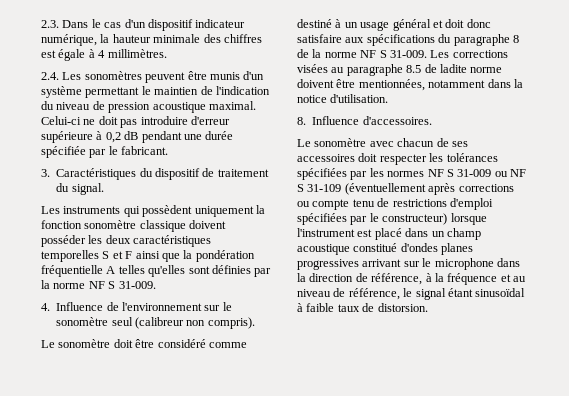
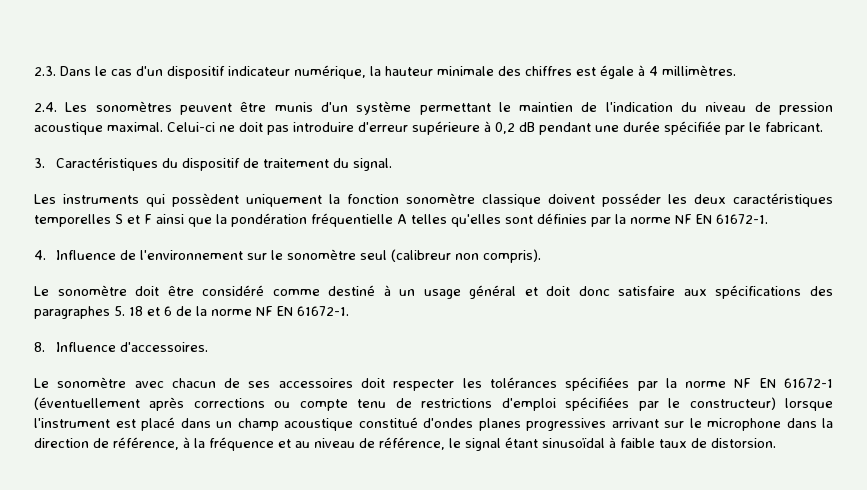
[108,281,156,289] S 31-009. -> [696,214,768,224] EN 61672-1.
[438,34,519,46] [297,49,508,58] [297,64,503,76] [297,79,523,91] [297,94,389,103] du paragraphe 8 de la norme NF S 31-009. Les corrections visées au paragraphe 8.5 de ladite norme doivent être mentionnées, notamment dans la notice d'utilisation. -> [809,286,833,296] [34,306,349,319] des paragraphes 5. 18 et 6 de la norme NF EN 61672-1.
[369,168,526,177] [297,184,342,192] les normes NF S 31-009 ou NF S 31-109 -> [665,378,833,388] la norme NF EN 61672-1

